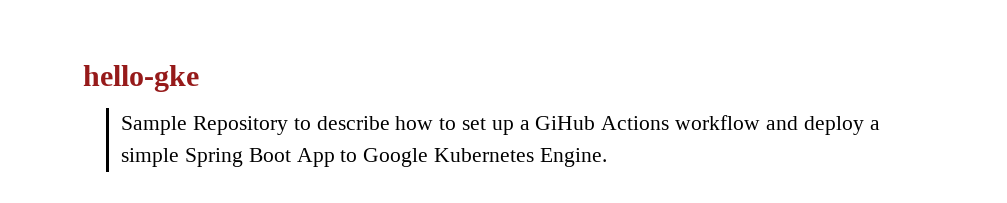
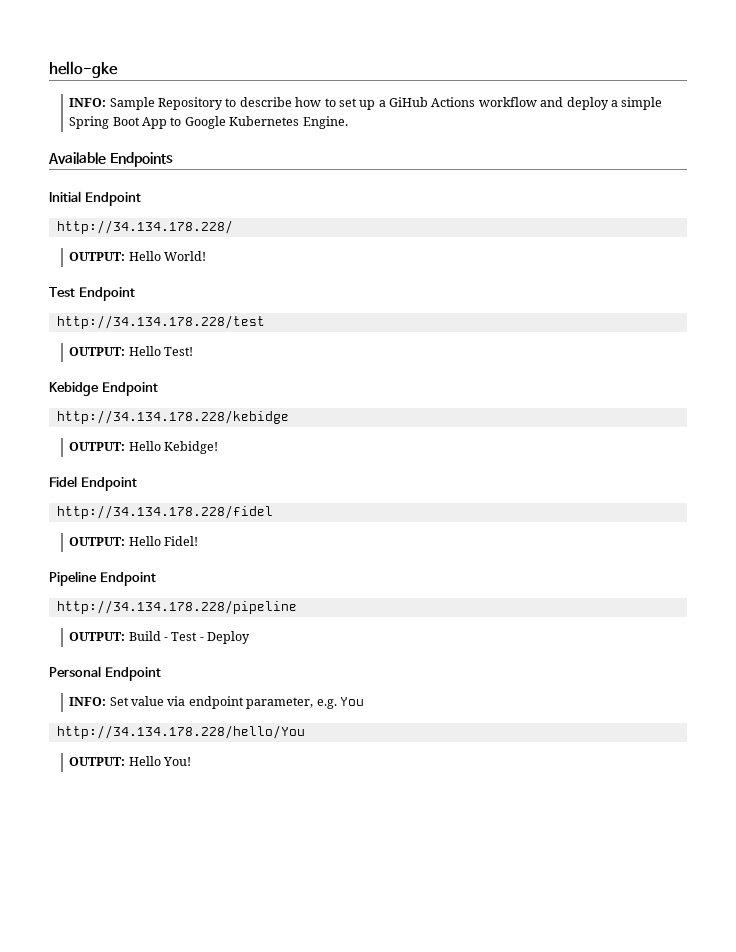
(199, 78) none -> [69,98,107,107] INFO:
(607, 157) none -> [48,152,173,167] [49,191,141,206] [56,220,233,234] [69,251,207,261] [49,287,135,301] [56,315,265,329] [69,346,194,356] [49,382,158,396] [56,410,289,424] [69,441,219,454] [49,476,137,491] [56,505,273,519] [69,536,199,546] [49,571,156,586] [56,600,297,614] [69,631,251,644] [49,666,161,681] [69,696,364,709] [56,725,305,739] [69,756,192,766] // Available Endpoints // Initial Endpoint // http://34.134.178.228/ // OUTPUT: Hello World! // Test Endpoint // http://34.134.178.228/test // OUTPUT: Hello Test! // Kebidge Endpoint // http://34.134.178.228/kebidge // OUTPUT: Hello Kebidge! // Fidel Endpoint // http://34.134.178.228/fidel // OUTPUT: Hello Fidel! // Pipeline Endpoint // http://34.134.178.228/pipeline // OUTPUT: Build - Test - Deploy // Personal Endpoint // INFO: Set value via endpoint parameter, e.g. You // http://34.134.178.228/hello/You // OUTPUT: Hello You!

